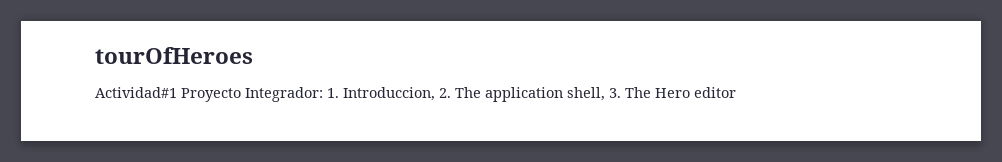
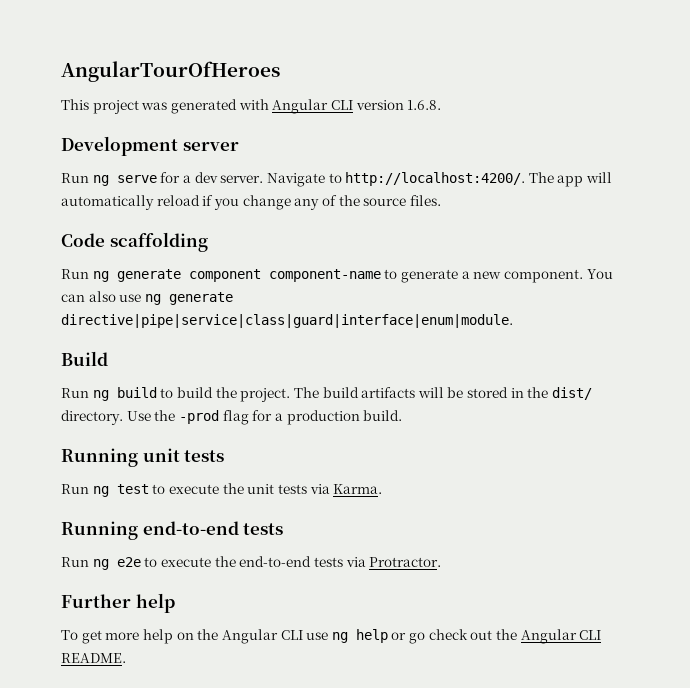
[95,47,253,64] [95,87,736,102] tourOfHeroes // Actividad#1 Proyecto Integrador: 1. Introduccion, 2. The application shell, 3. The Hero editor -> [61,61,280,82] [61,99,442,114] [61,136,239,156] [61,172,613,187] [61,195,441,210] [61,232,208,252] [61,269,613,283] [61,291,233,305] [61,314,513,328] [61,351,108,366] [61,387,593,402] [61,410,403,425] [61,448,225,467] [61,483,383,497] [61,521,284,540] [61,556,442,570] [61,593,175,613] [61,629,602,644] [61,653,126,663] AngularTourOfHeroes // This project was generated with Angular CLI version 1.6.8. // Development server // Run ng serve for a dev server. Navigate to http://localhost:4200/. The app will automatically reload if you change any of the source files. // Code scaffolding // Run ng generate component component-name to generate a new component. You can also use ng generate directive|pipe|service|class|guard|interface|enum|module. // Build // Run ng build to build the project. The build artifacts will be stored in the dist/ directory. Use the -prod flag for a production build. // Running unit tests // Run ng test to execute the unit tests via Karma. // Running end-to-end tests // Run ng e2e to execute the end-to-end tests via Protractor. // Further help // To get more help on the Angular CLI use ng help or go check out the Angular CLI README.

